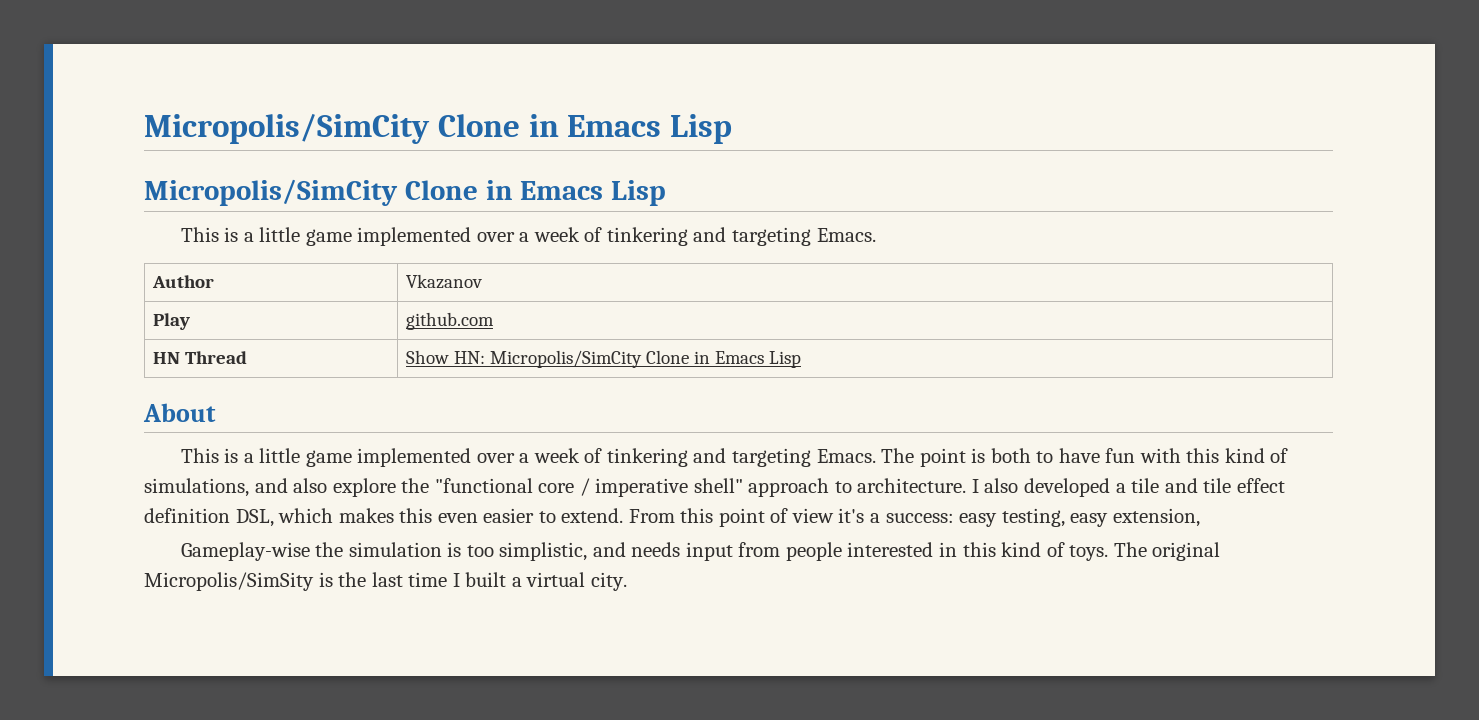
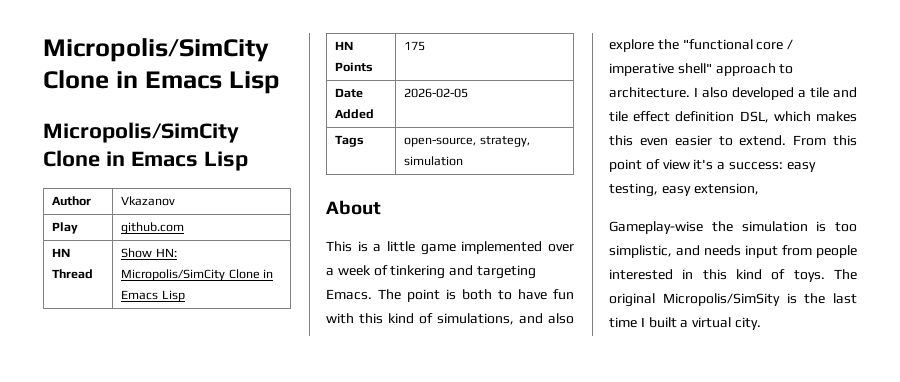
[180,227,876,246] // This is a little game implemented over a week of tinkering and targeting Emacs. -> (248, 161) none
(802, 359) none -> [335,41,354,50] [335,62,374,72] [404,41,426,51] [335,88,364,98] [335,109,375,119] [404,88,469,98] [335,135,365,147] [404,136,530,147] [404,156,464,166] // HN Points | 175 // Date Added | 2026-02-05 // Tags | open-source, strategy, simulation

